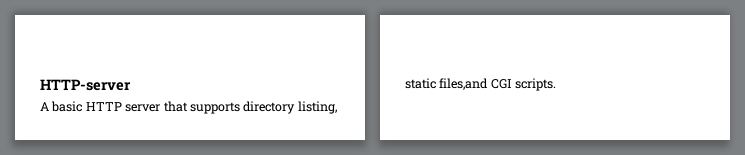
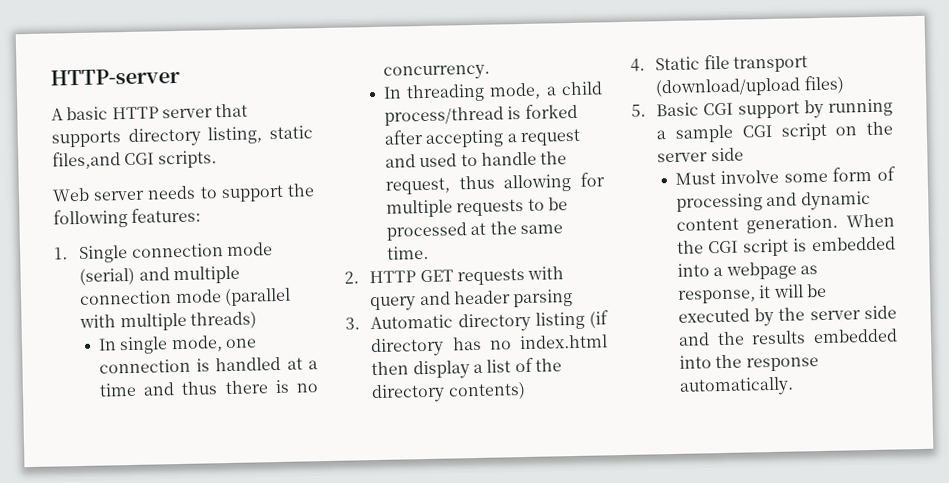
(557, 84) none -> [52,183,315,203] [53,207,202,229] [54,242,273,264] [79,265,240,286] [79,287,291,307] [79,311,257,332] [97,335,257,355] [98,356,318,374] [98,379,319,397] [382,64,490,81] [382,81,603,103] [383,103,578,126] [383,128,581,148] [384,151,568,168] [384,172,605,195] [385,197,568,218] [385,221,563,241] [386,245,429,260] [344,266,565,286] [370,289,574,312] [345,310,609,333] [370,334,608,358] [371,357,562,380] [371,382,526,404] [630,54,808,73] [655,75,845,98] [631,98,893,119] [656,121,893,143] [657,147,744,163] [674,166,896,185] [675,190,871,212] [675,213,895,234] [676,236,896,257] [676,261,818,280] [677,283,827,304] [677,305,897,327] [677,328,898,346] [678,354,819,372] [678,376,794,397] // Web server needs to support the following features: // 1. Single connection mode (serial) and multiple connection mode (parallel with multiple threads) // In single mode, one connection is handled at a time and thus there is no concurrency. // In threading mode, a child process/thread is forked after accepting a request and used to handle the request, thus allowing for multiple requests to be processed at the same time. // 2. HTTP GET requests with query and header parsing // 3. Automatic directory listing (if directory has no index.html then display a list of the directory contents) // 4. Static file transport (download/upload files) // 5. Basic CGI support by running a sample CGI script on the server side // Must involve some form of processing and dynamic content generation. When the CGI script is embedded into a webpage as response, it will be executed by the server side and the results embedded into the response automatically.

